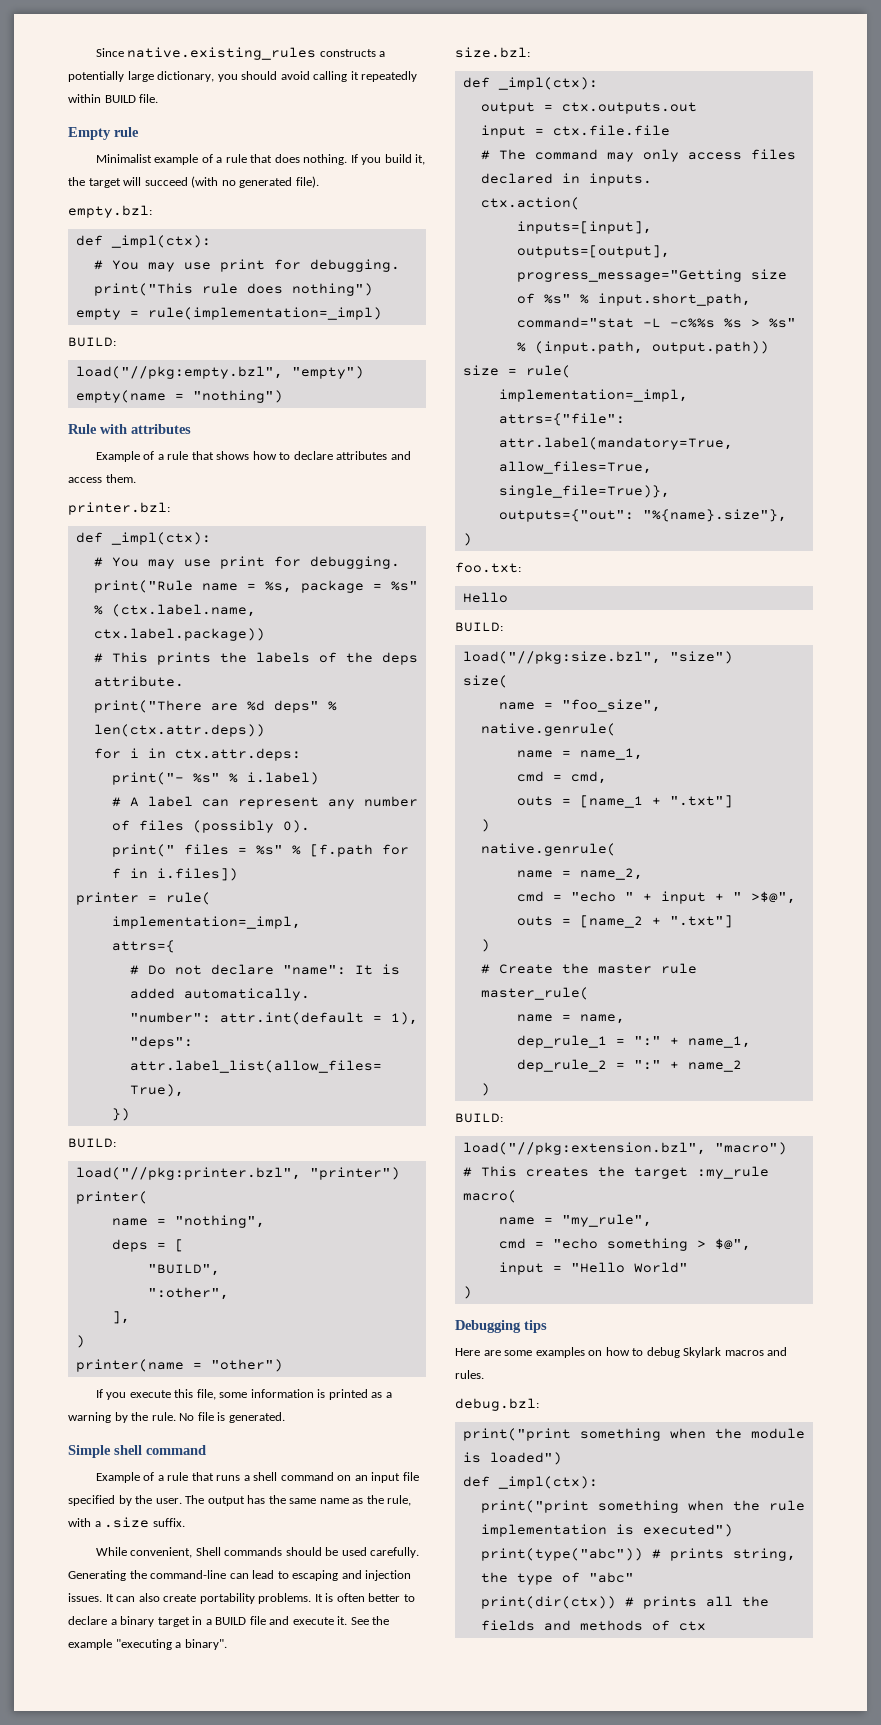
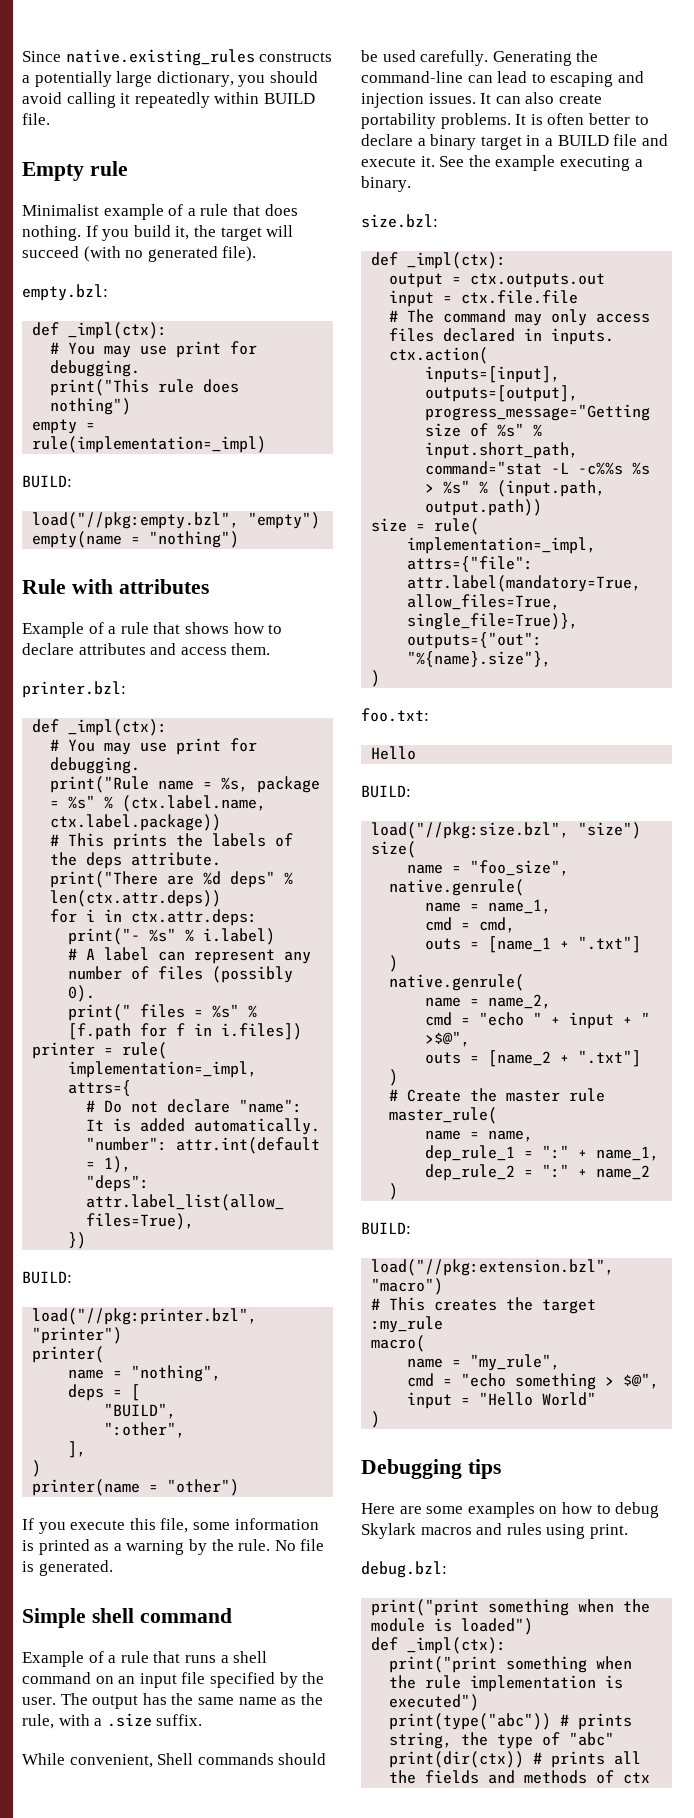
[115,1639,227,1650] "executing a binary". -> [559,156,643,171] [361,176,411,192] executing a binary.
[455,1370,484,1379] rules. -> [506,1523,628,1539] rules using print.

